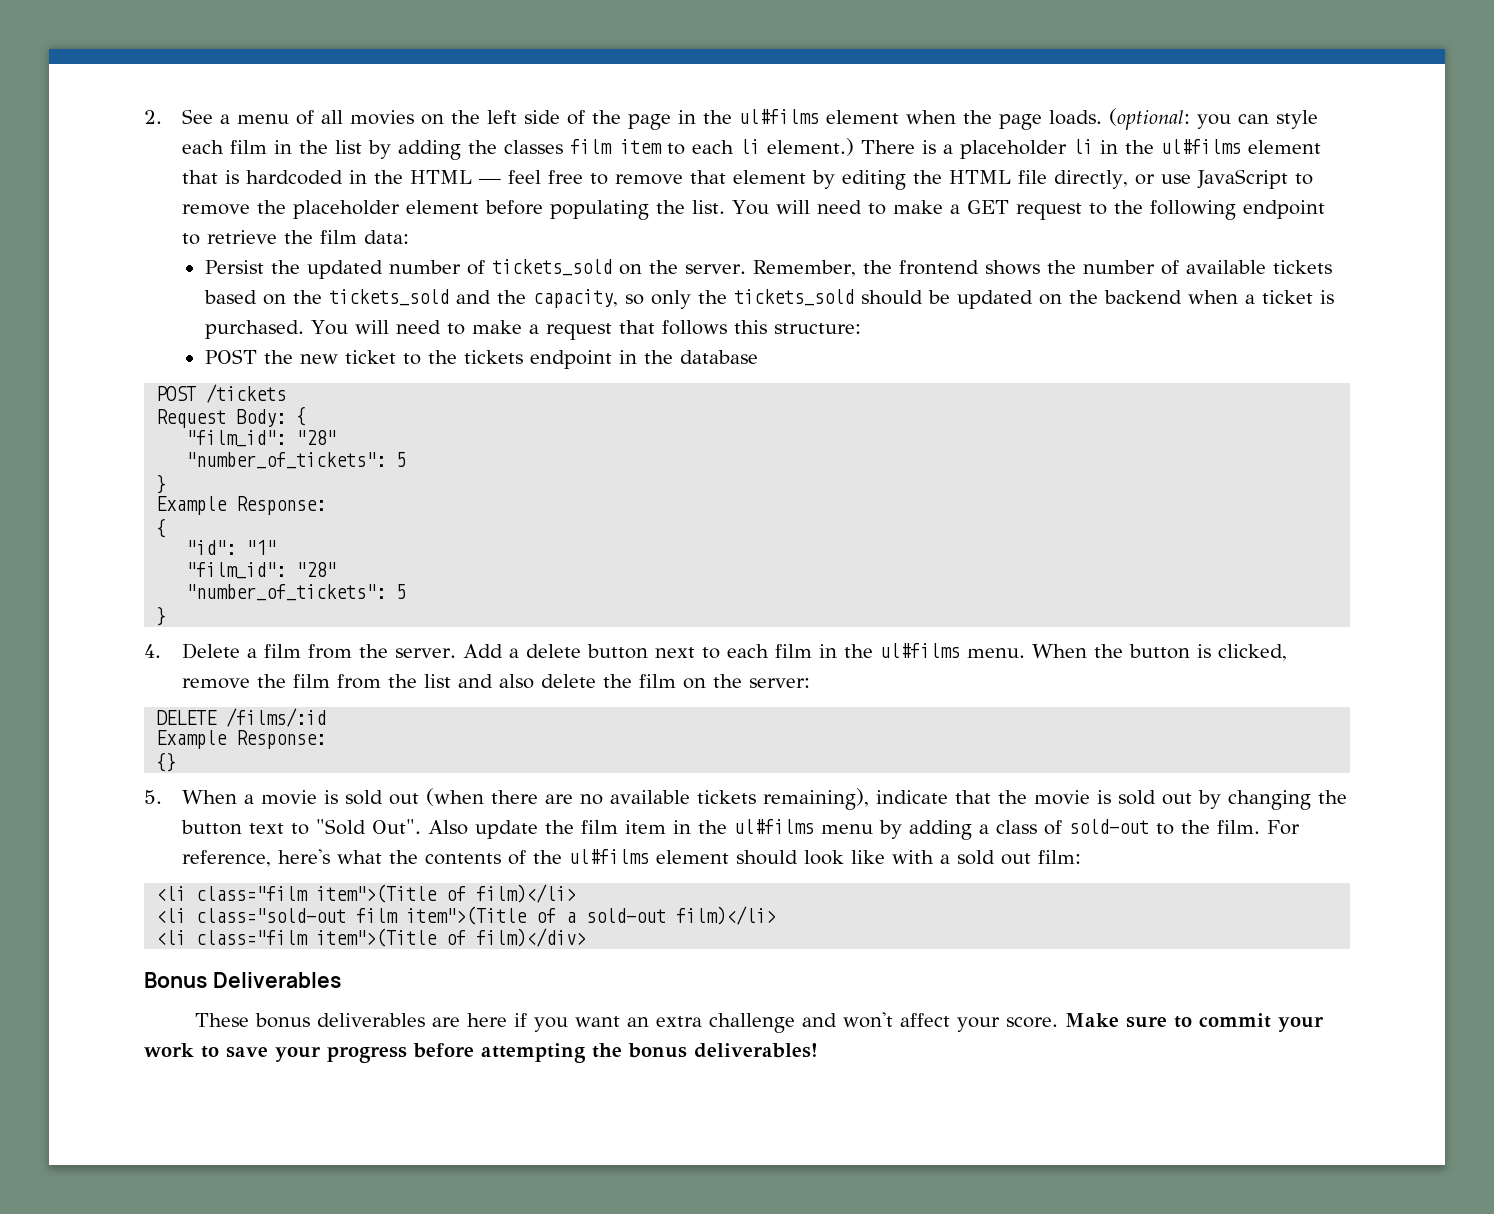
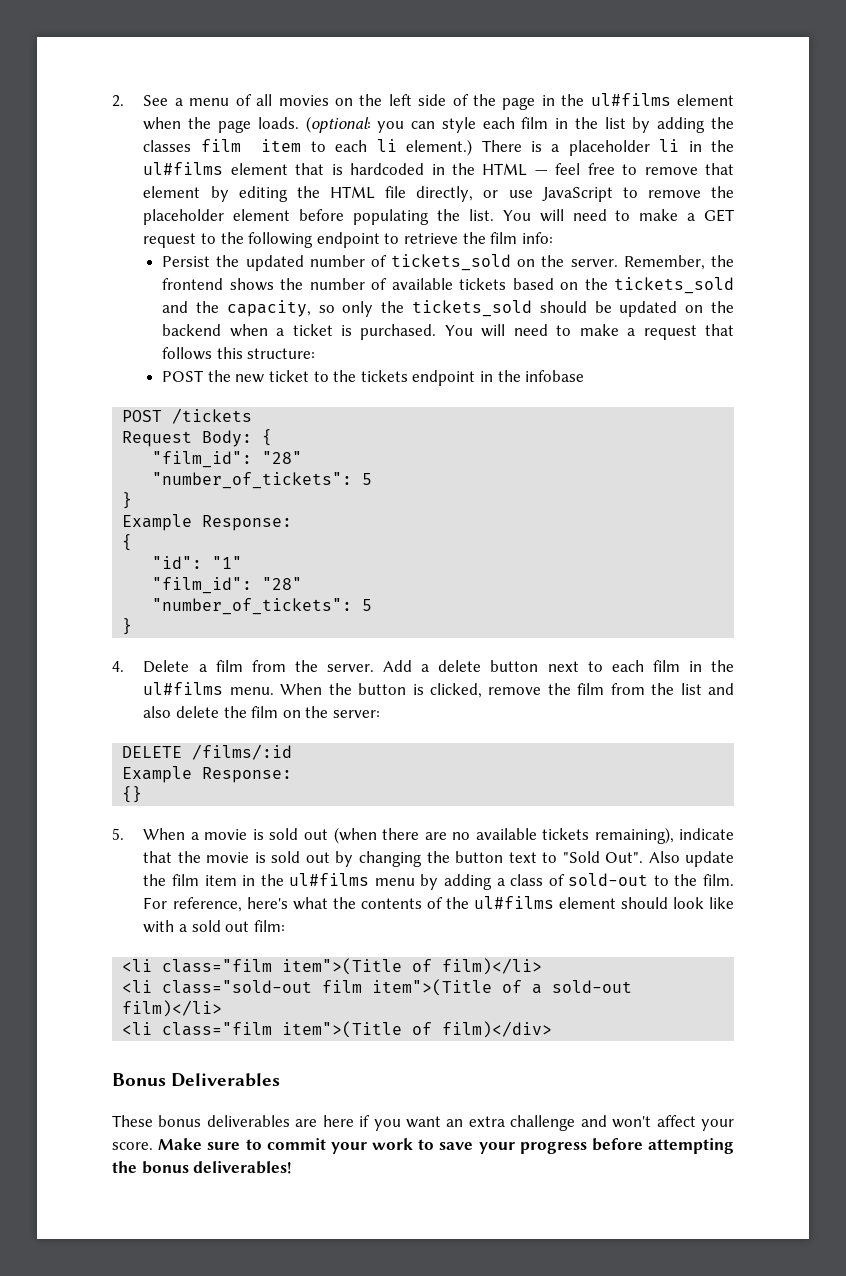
[364,230,410,244] data: -> [521,232,553,244] info:
[679,350,758,364] database -> [525,370,585,382] infobase

